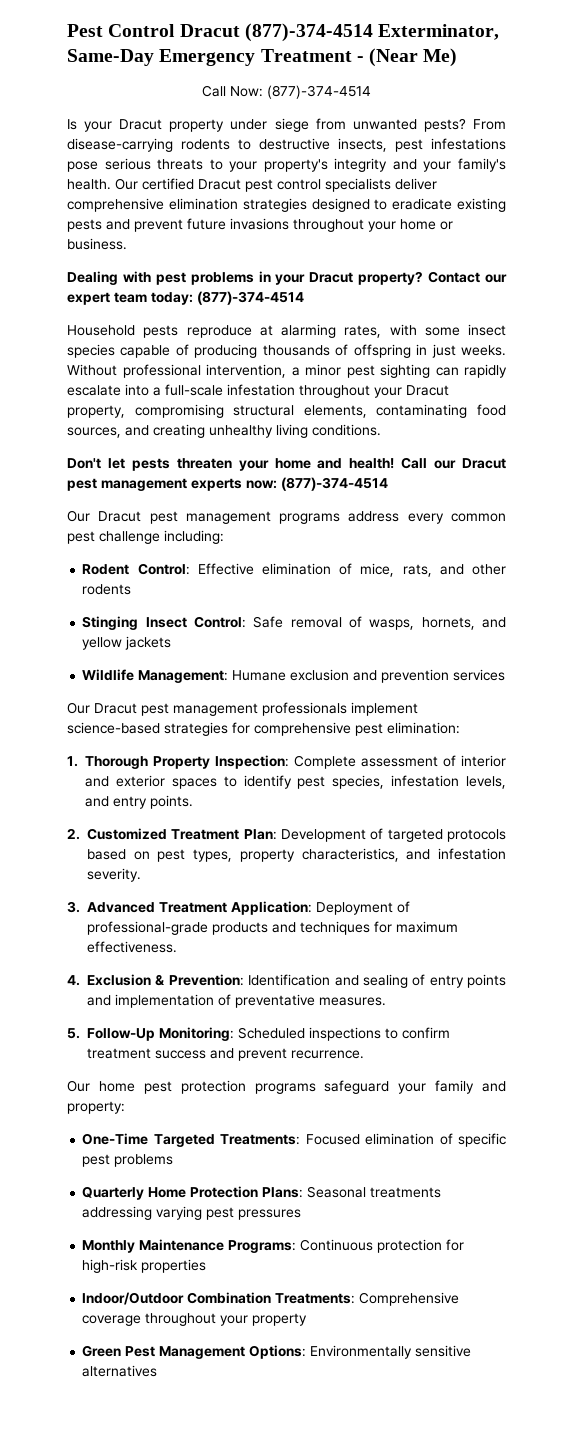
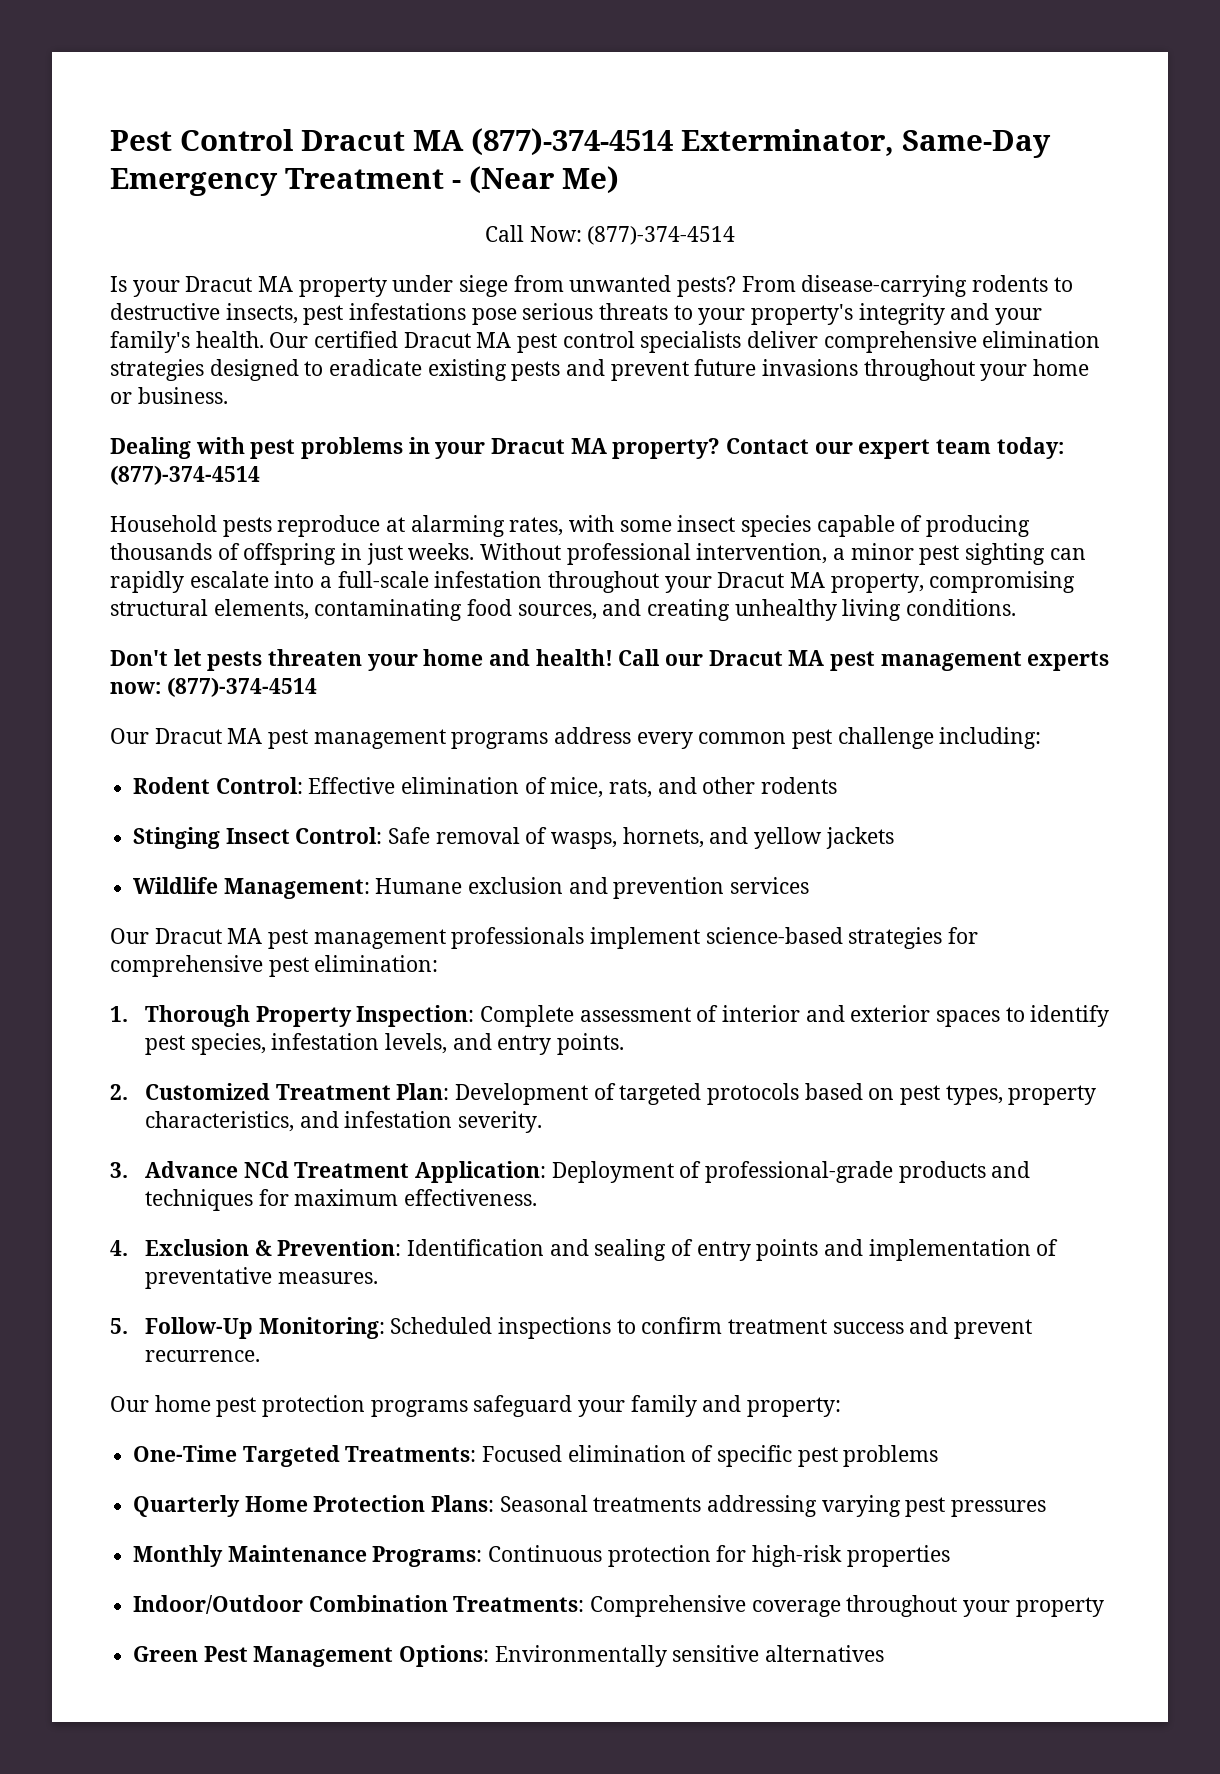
(240, 30) none -> [413,130,464,151] MA
(163, 124) none -> [258,276,294,292] MA
(241, 184) none -> [476,332,512,348] MA
(354, 277) none -> [570,438,607,454] MA
(449, 390) none -> [790,572,826,588] MA
(506, 463) none -> [788,650,825,666] MA
(142, 516) none -> [227,728,263,744] MA
(137, 708) none -> [227,928,263,944] MA
[87,902,155,913] Advanced -> [144,1161,289,1178] Advance NCd

